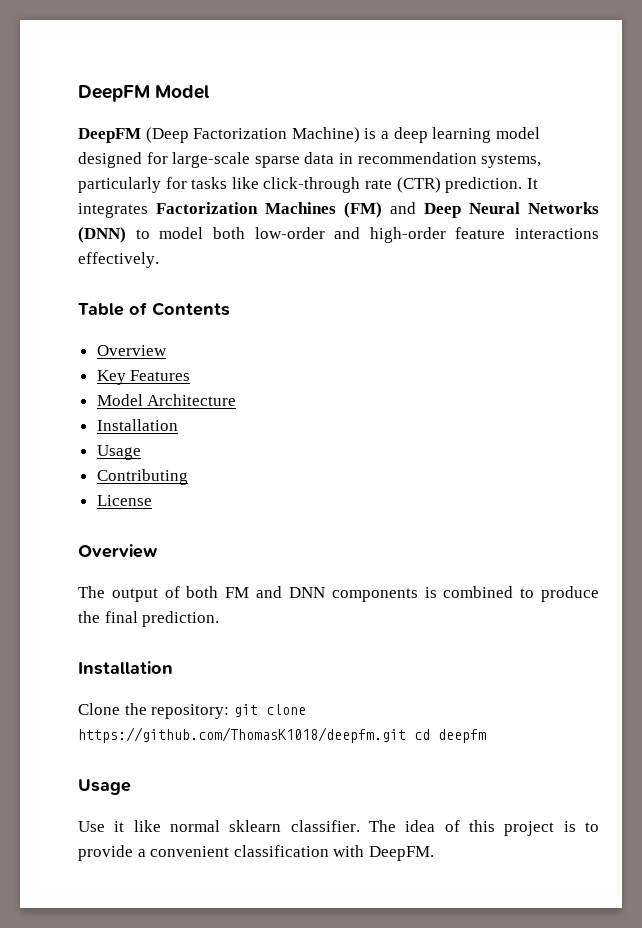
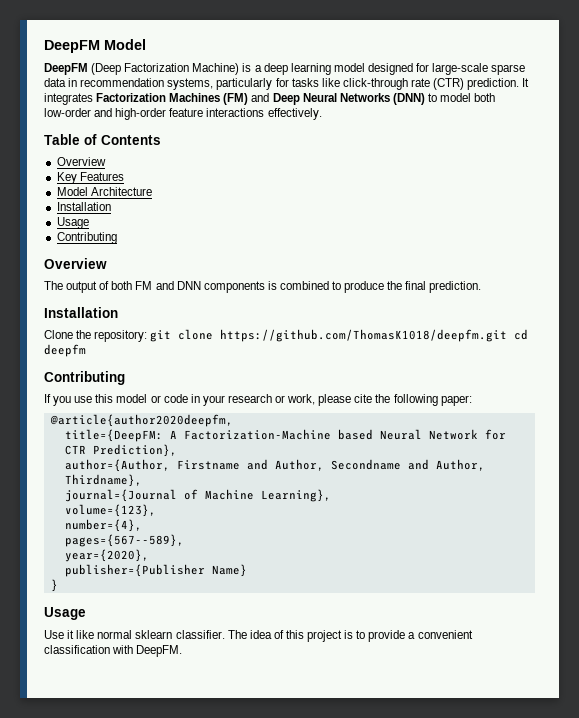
[96,495,152,506] // License -> (117, 238) none
(486, 736) none -> [44,371,125,385] [44,394,472,406] [49,414,233,427] [64,429,506,442] [64,444,177,457] [64,459,485,472] [64,474,142,487] [64,489,331,502] [64,504,156,517] [64,519,142,532] [64,534,184,547] [64,549,149,562] [64,564,247,577] [50,579,58,592] // Contributing // If you use this model or code in your research or work, please cite the following paper: // @article{author2020deepfm, // title={DeepFM: A Factorization-Machine based Neural Network for CTR Prediction}, // author={Author, Firstname and Author, Secondname and Author, Thirdname}, // journal={Journal of Machine Learning}, // volume={123}, // number={4}, // pages={567--589}, // year={2020}, // publisher={Publisher Name} // }

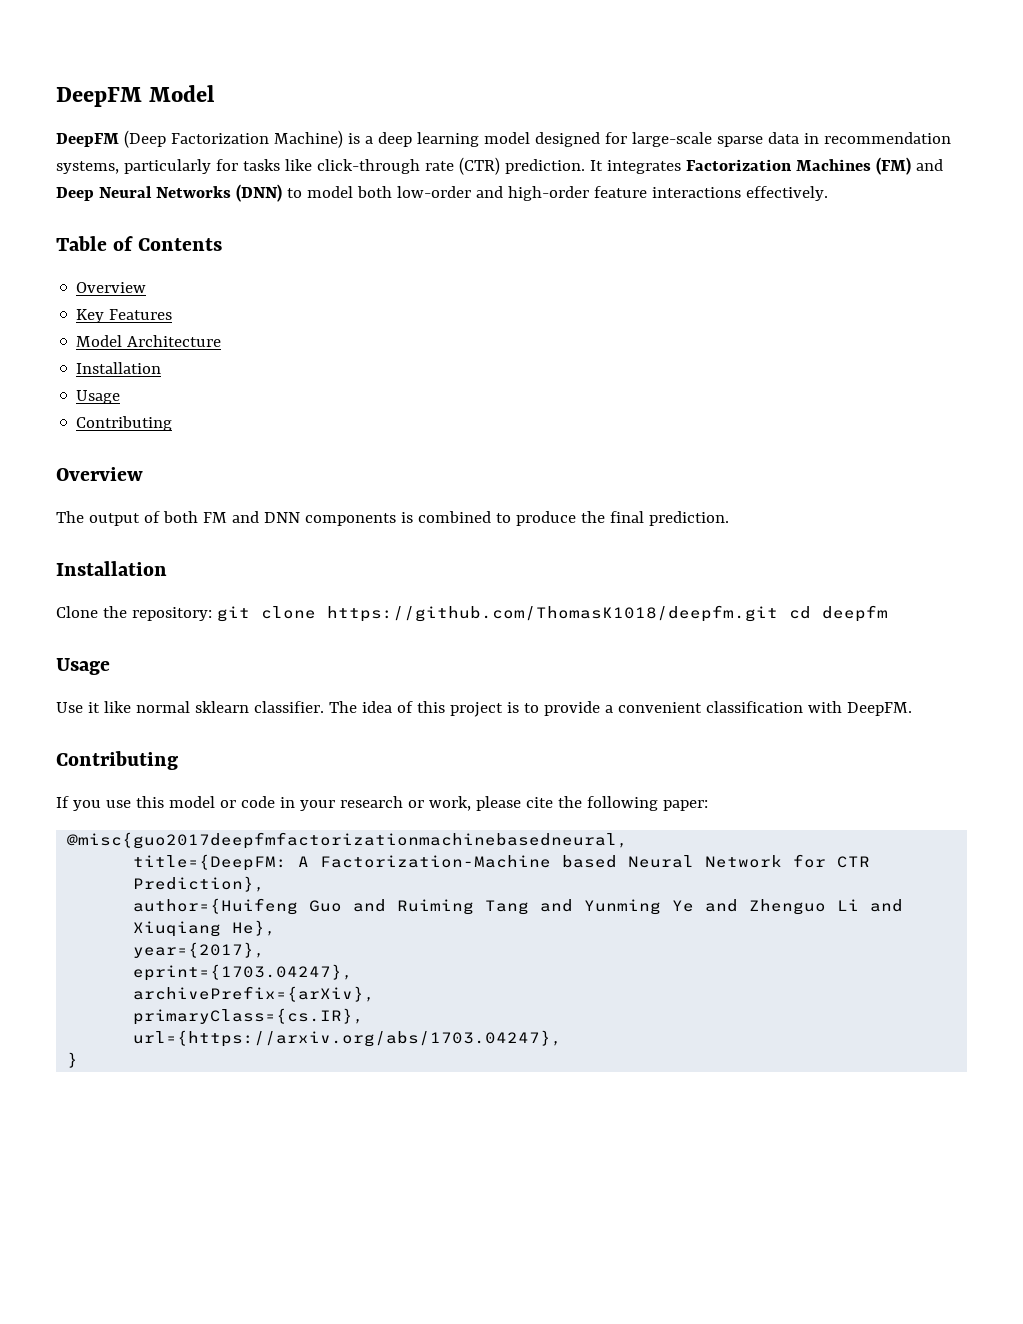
[44,371,125,385] [44,394,472,406] [49,414,233,427] [64,429,506,442] [64,444,177,457] [64,459,485,472] [64,474,142,487] [64,489,331,502] [64,504,156,517] [64,519,142,532] [64,534,184,547] [64,549,149,562] [64,564,247,577] [50,579,58,592] // Contributing // If you use this model or code in your research or work, please cite the following paper: // @article{author2020deepfm, // title={DeepFM: A Factorization-Machine based Neural Network for CTR Prediction}, // author={Author, Firstname and Author, Secondname and Author, Thirdname}, // journal={Journal of Machine Learning}, // volume={123}, // number={4}, // pages={567--589}, // year={2020}, // publisher={Publisher Name} // } -> (888, 613) none
(183, 651) none -> [56,751,178,770] [56,796,708,811] [67,832,629,849] [133,854,871,871] [133,876,266,892] [133,898,904,915] [133,920,277,937] [133,942,266,958] [133,964,354,981] [133,986,376,1002] [133,1008,365,1025] [133,1030,563,1047] [67,1052,79,1068] // Contributing // If you use this model or code in your research or work, please cite the following paper: // @misc{guo2017deepfmfactorizationmachinebasedneural, // title={DeepFM: A Factorization-Machine based Neural Network for CTR Prediction}, // author={Huifeng Guo and Ruiming Tang and Yunming Ye and Zhenguo Li and Xiuqiang He}, // year={2017}, // eprint={1703.04247}, // archivePrefix={arXiv}, // primaryClass={cs.IR}, // url={https://arxiv.org/abs/1703.04247}, // }

